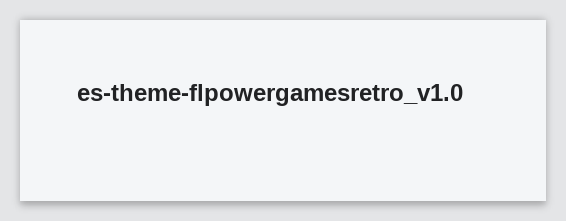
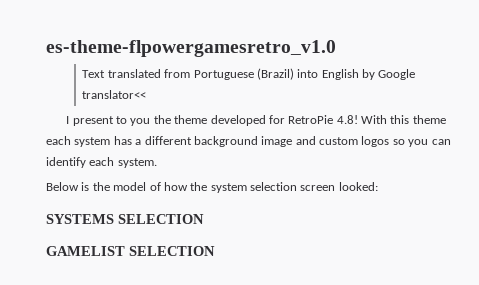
(463, 95) none -> [82,68,416,80] [82,90,147,99] [66,115,446,126] [46,136,451,147] [46,157,157,168] [46,182,378,193] [46,214,204,224] [46,246,215,256] // Text translated from Portuguese (Brazil) into English by Google translator<< // I present to you the theme developed for RetroPie 4.8! With this theme each system has a different background image and custom logos so you can identify each system. // Below is the model of how the system selection screen looked: // SYSTEMS SELECTION // GAMELIST SELECTION

